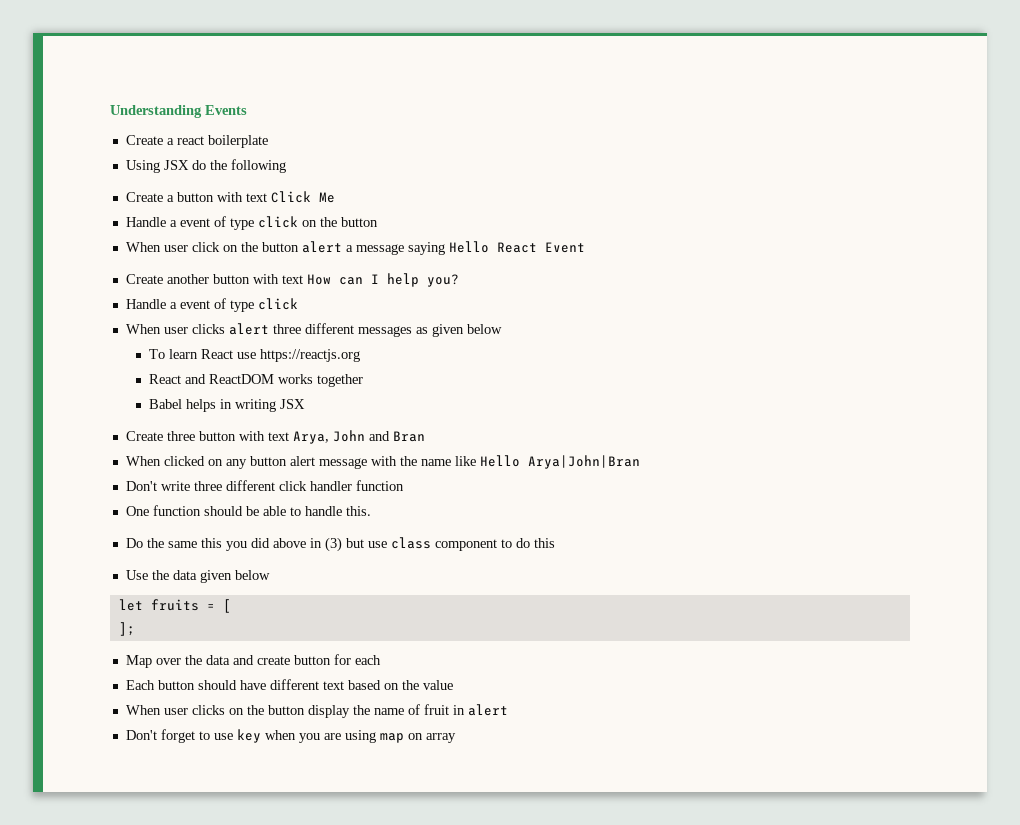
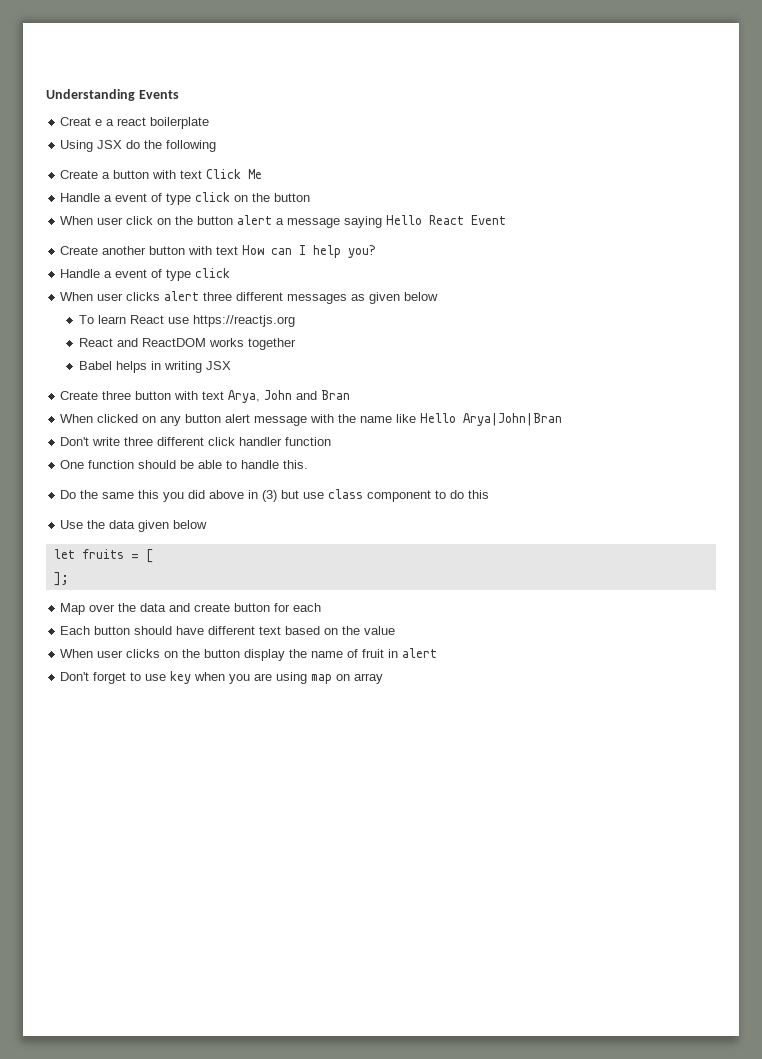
[125,135,163,145] Create -> [60,117,103,126] Creat e

